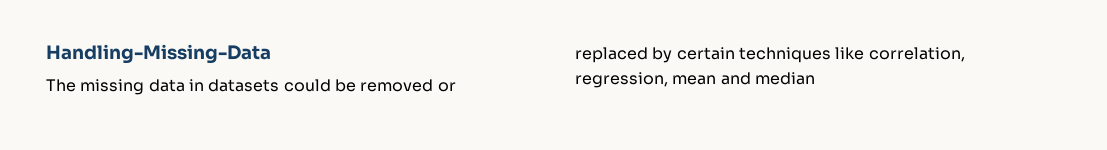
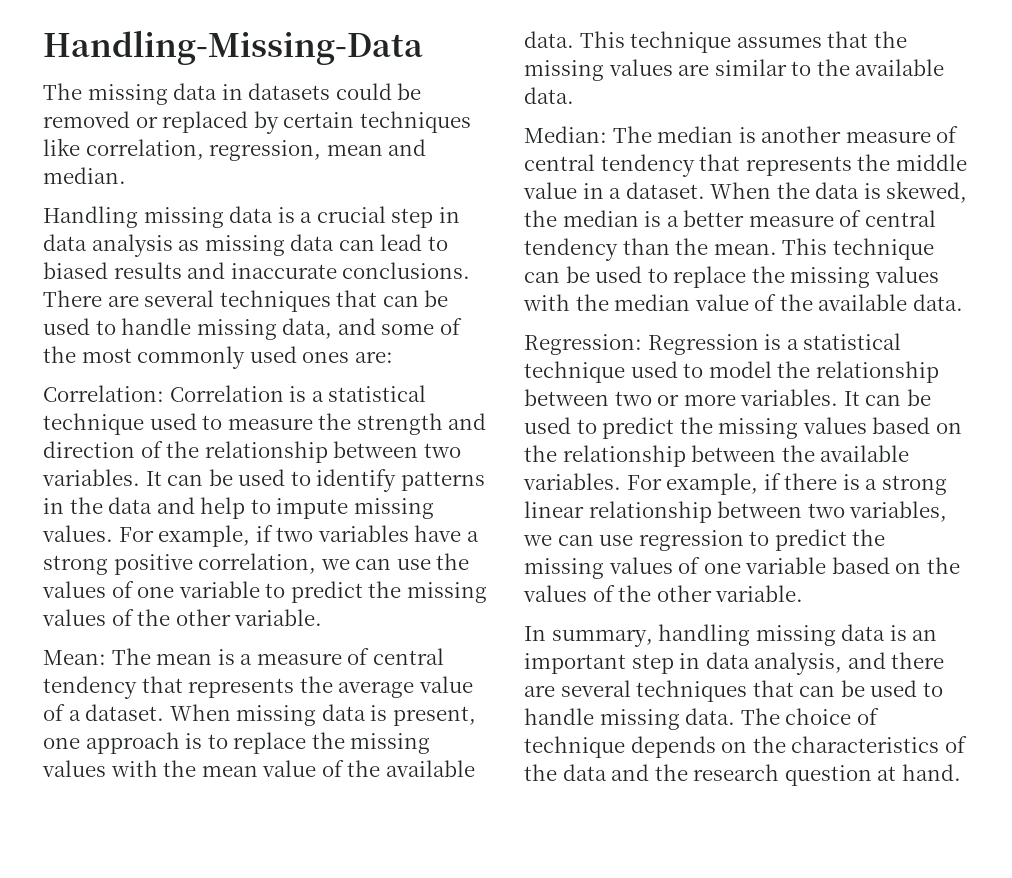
[754,72,815,85] median -> [43,167,126,184] [43,206,460,228] [43,234,448,257] [43,262,471,279] [43,290,449,312] [43,318,462,340] [43,346,393,369] [43,385,427,402] [43,413,487,435] [43,441,461,463] [42,469,485,492] [43,497,434,519] [42,525,479,547] [43,553,470,575] [42,581,487,603] [42,609,323,626] [43,648,444,665] [43,676,473,699] [43,704,476,726] [43,732,431,754] [42,760,475,777] [524,31,907,53] [524,59,945,81] [524,87,574,104] [524,126,959,143] [524,154,967,177] [523,181,968,203] [524,210,936,227] [524,238,934,261] [524,266,939,288] [523,294,963,311] [524,333,902,355] [524,361,939,383] [524,389,931,406] [524,417,962,439] [524,445,910,467] [523,473,947,495] [524,501,948,523] [523,529,886,551] [524,557,960,579] [523,585,804,602] [524,624,938,647] [524,652,945,675] [524,680,943,702] [524,708,879,730] [524,736,967,758] [524,764,961,786] median. // Handling missing data is a crucial step in data analysis as missing data can lead to biased results and inaccurate conclusions. There are several techniques that can be used to handle missing data, and some of the most commonly used ones are: // Correlation: Correlation is a statistical technique used to measure the strength and direction of the relationship between two variables. It can be used to identify patterns in the data and help to impute missing values. For example, if two variables have a strong positive correlation, we can use the values of one variable to predict the missing values of the other variable. // Mean: The mean is a measure of central tendency that represents the average value of a dataset. When missing data is present, one approach is to replace the missing values with the mean value of the available data. This technique assumes that the missing values are similar to the available data. // Median: The median is another measure of central tendency that represents the middle value in a dataset. When the data is skewed, the median is a better measure of central tendency than the mean. This technique can be used to replace the missing values with the median value of the available data. // Regression: Regression is a statistical technique used to model the relationship between two or more variables. It can be used to predict the missing values based on the relationship between the available variables. For example, if there is a strong linear relationship between two variables, we can use regression to predict the missing values of one variable based on the values of the other variable. // In summary, handling missing data is an important step in data analysis, and there are several techniques that can be used to handle missing data. The choice of technique depends on the characteristics of the data and the research question at hand.

